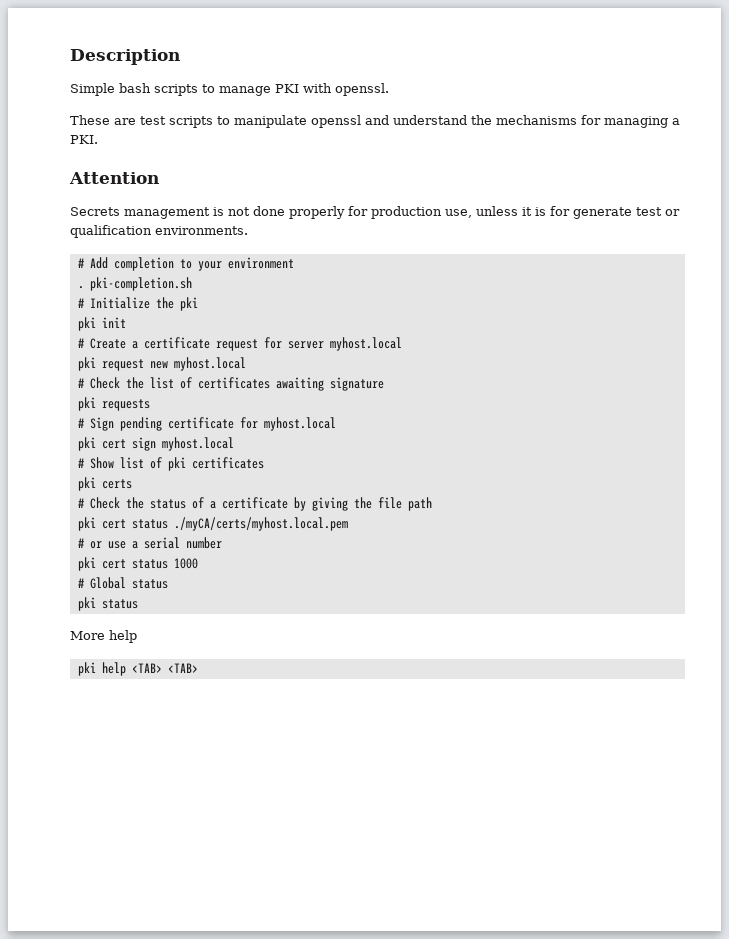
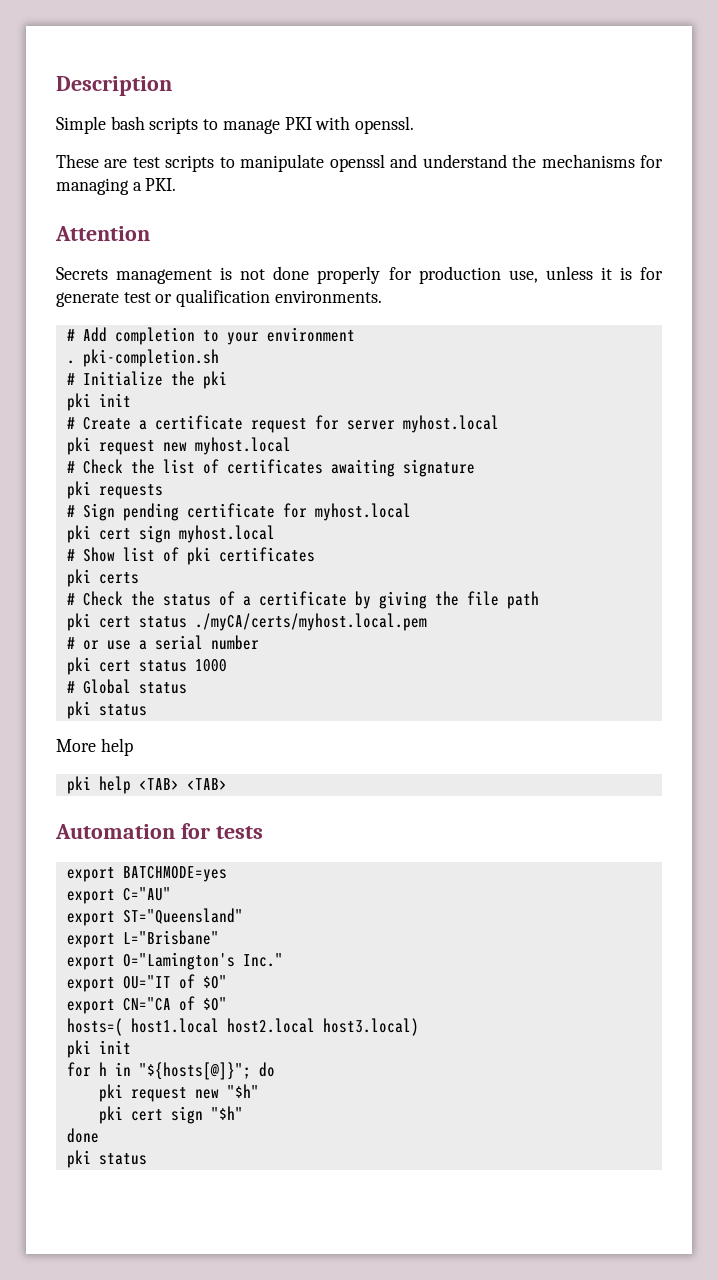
(198, 668) none -> [55,823,263,839] [66,866,227,882] [66,887,171,904] [66,908,243,926] [66,930,219,948] [66,952,283,970] [66,974,227,992] [66,996,227,1014] [66,1018,419,1036] [66,1040,131,1058] [66,1062,275,1080] [98,1084,259,1102] [98,1106,243,1124] [66,1128,99,1143] [66,1150,147,1168] // Automation for tests // export BATCHMODE=yes // export C="AU" // export ST="Queensland" // export L="Brisbane" // export O="Lamington's Inc." // export OU="IT of $O" // export CN="CA of $O" // hosts=( host1.local host2.local host3.local) // pki init // for h in "${hosts[@]}"; do // pki request new "$h" // pki cert sign "$h" // done // pki status

